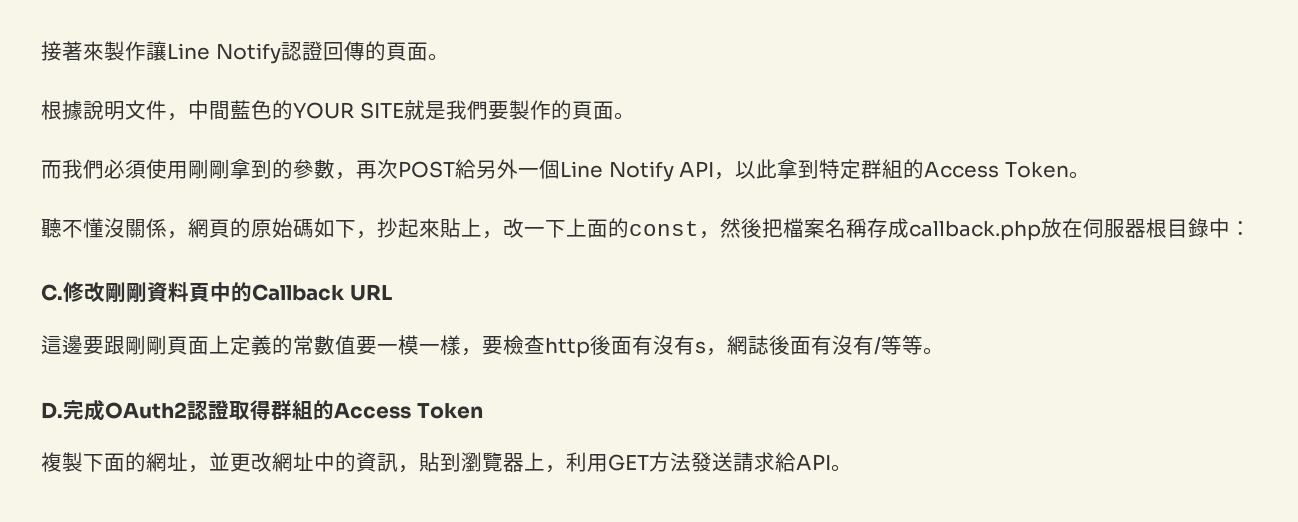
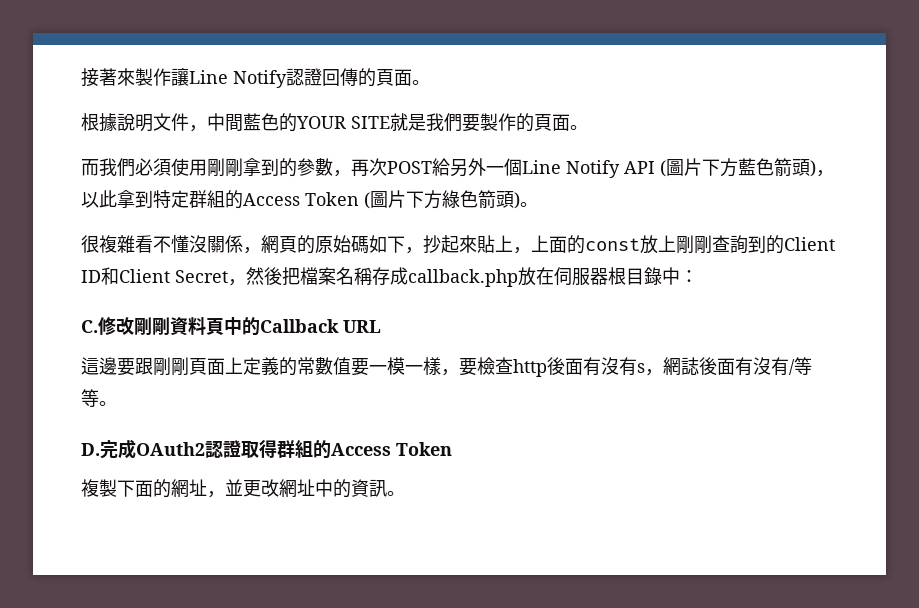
(715, 169) none -> [660,158,816,177] (圖片下方藍色箭頭)
[1068,171,1090,179] [41,218,62,238] 。 // 聽 -> [364,190,538,209] [81,235,153,253] (圖片下方綠色箭頭)。 // 很複雜看
[503,218,566,238] 改一下 -> (531, 250) none
(699, 228) none -> [640,235,835,254] [81,267,228,285] 放上剛剛查詢到的Client ID和Client Secret
[398,452,831,473] ，貼到瀏覽器上，利用GET方法發送請求給API -> (387, 488) none

